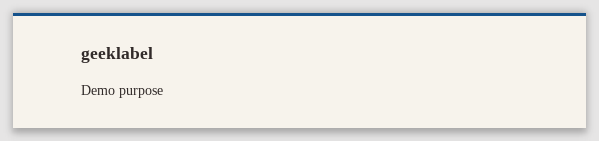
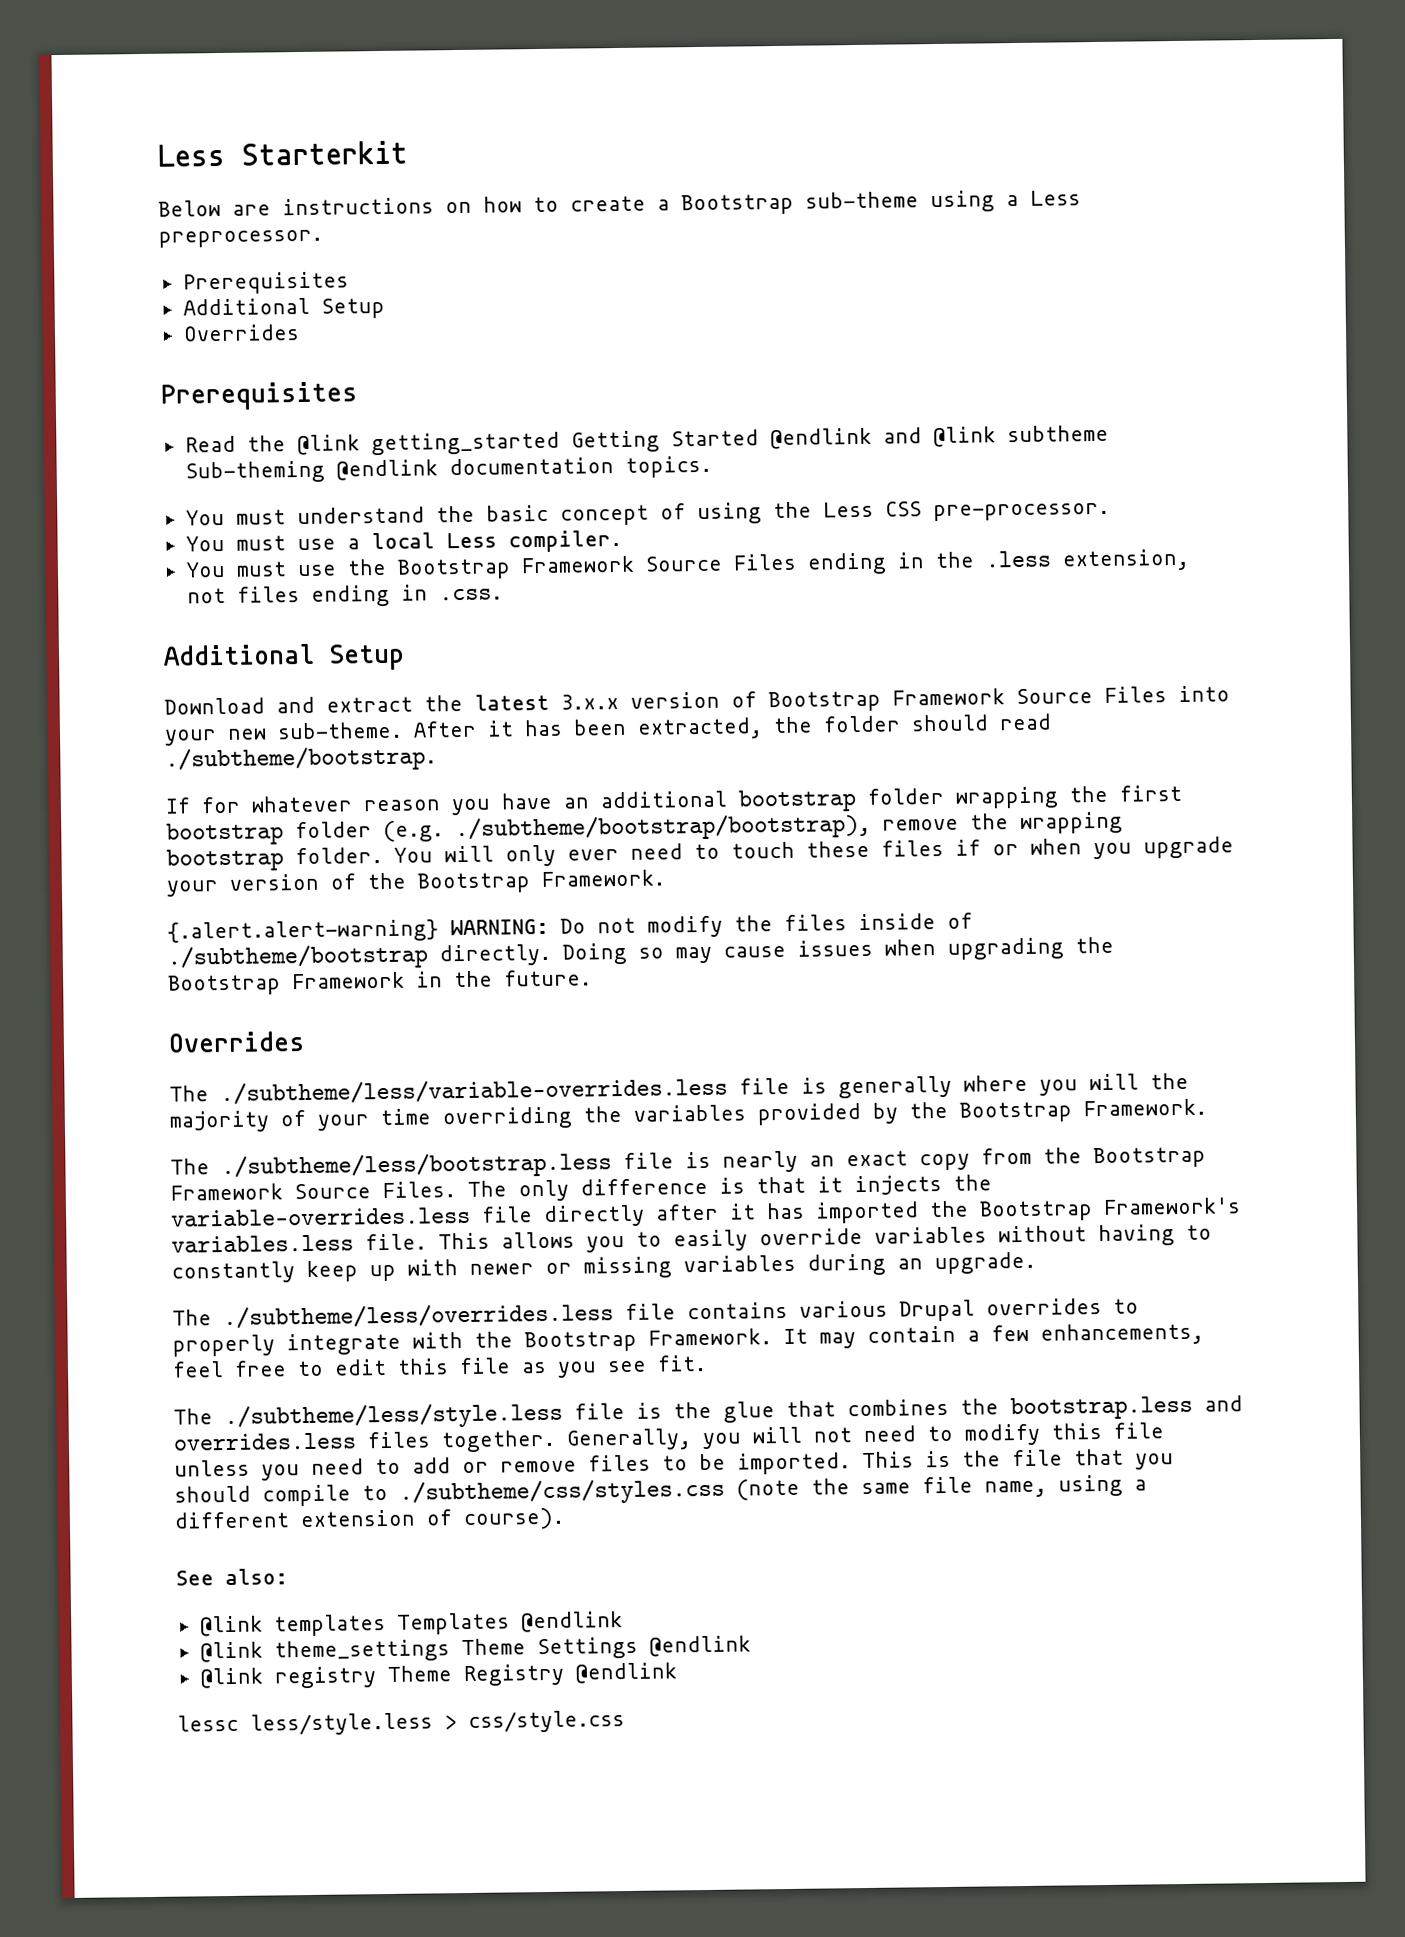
[81,47,153,63] [81,85,163,98] geeklabel // Demo purpose -> [157,140,408,167] [158,190,1081,217] [158,229,323,248] [182,271,349,295] [182,297,385,319] [182,324,300,342] [160,381,358,411] [184,424,1109,456] [184,455,712,484] [185,501,1110,526] [185,529,622,553] [185,548,1190,580] [186,584,503,607] [163,643,405,671] [164,685,1230,715] [164,713,1052,746] [165,745,437,773] [165,784,1182,816] [166,811,1123,846] [166,836,1234,872] [166,869,665,897] [167,912,973,944] [167,936,1114,971] [168,969,592,996] [168,1031,306,1053] [169,1072,1189,1106] [169,1098,1207,1133] [170,1146,1206,1181] [170,1174,992,1202] [171,1197,1241,1228] [171,1224,1212,1253] [171,1251,1036,1284] [172,1298,1139,1330] [172,1322,1204,1357] [172,1354,707,1378] [173,1395,1243,1431] [173,1422,1164,1453] [174,1448,1174,1481] [174,1474,1147,1507] [174,1507,565,1531] [175,1568,288,1586] [199,1611,623,1637] [199,1635,751,1663] [199,1662,677,1689] [177,1710,625,1736] Less Starterkit // Below are instructions on how to create a Bootstrap sub-theme using a Less preprocessor. // Prerequisites // Additional Setup // Overrides // Prerequisites // Read the @link getting_started Getting Started @endlink and @link subtheme Sub-theming @endlink documentation topics. // You must understand the basic concept of using the Less CSS pre-processor. // You must use a local Less compiler. // You must use the Bootstrap Framework Source Files ending in the .less extension, not files ending in .css. // Additional Setup // Download and extract the latest 3.x.x version of Bootstrap Framework Source Files into your new sub-theme. After it has been extracted, the folder should read ./subtheme/bootstrap. // If for whatever reason you have an additional bootstrap folder wrapping the first bootstrap folder (e.g. ./subtheme/bootstrap/bootstrap), remove the wrapping bootstrap folder. You will only ever need to touch these files if or when you upgrade your version of the Bootstrap Framework. // {.alert.alert-warning} WARNING: Do not modify the files inside of ./subtheme/bootstrap directly. Doing so may cause issues when upgrading the Bootstrap Framework in the future. // Overrides // The ./subtheme/less/variable-overrides.less file is generally where you will the majority of your time overriding the variables provided by the Bootstrap Framework. // The ./subtheme/less/bootstrap.less file is nearly an exact copy from the Bootstrap Framework Source Files. The only difference is that it injects the variable-overrides.less file directly after it has imported the Bootstrap Framework's variables.less file. This allows you to easily override variables without having to constantly keep up with newer or missing variables during an upgrade. // The ./subtheme/less/overrides.less file contains various Drupal overrides to properly integrate with the Bootstrap Framework. It may contain a few enhancements, feel free to edit this file as you see fit. // The ./subtheme/less/style.less file is the glue that combines the bootstrap.less and overrides.less files together. Generally, you will not need to modify this file unless you need to add or remove files to be imported. This is the file that you should compile to ./subtheme/css/styles.css (note the same file name, using a different extension of course). // See also: // @link templates Templates @endlink // @link theme_settings Theme Settings @endlink // @link registry Theme Registry @endlink // lessc less/style.less > css/style.css

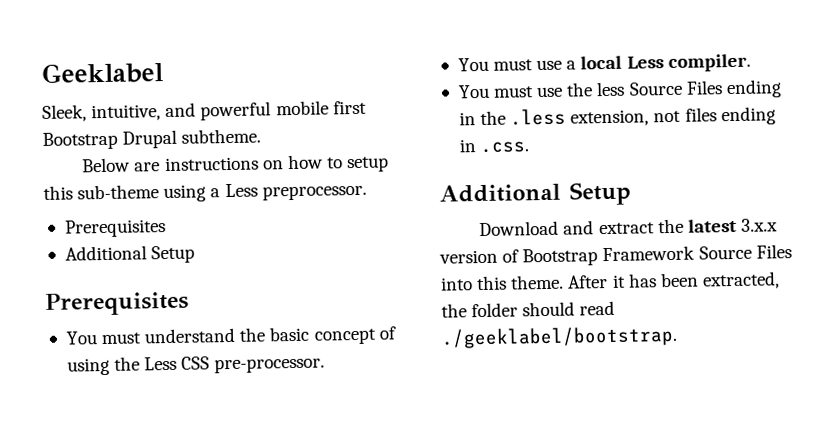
[157,140,408,167] Less Starterkit -> [41,62,164,84] [42,100,367,122] [42,128,262,150] Geeklabel // Sleek, intuitive, and powerful mobile first Bootstrap Drupal subtheme.
[570,193,794,216] create a Bootstrap -> [347,156,390,173] [43,185,73,200] setup this
[182,324,300,342] [160,381,358,411] [184,424,1109,456] [184,455,712,484] // Overrides // Prerequisites // Read the @link getting_started Getting Started @endlink and @link subtheme Sub-theming @endlink documentation topics. -> [45,291,189,316] // Prerequisites
[396,555,635,580] Bootstrap Framework -> [596,81,626,97] less
[164,721,403,746] your new sub-theme. -> [476,274,565,291] this theme.
[165,745,437,773] [165,784,1182,816] [166,811,1123,846] [166,836,1234,872] [166,869,665,897] [167,912,973,944] [167,936,1114,971] [168,969,592,996] [168,1031,306,1053] [169,1072,1189,1106] [169,1098,1207,1133] [170,1146,1206,1181] [170,1174,992,1202] [171,1197,1241,1228] [171,1224,1212,1253] [171,1251,1036,1284] [172,1298,1139,1330] [172,1322,1204,1357] [172,1354,707,1378] [173,1395,1243,1431] [173,1422,1164,1453] [174,1448,1174,1481] [174,1474,1147,1507] [174,1507,565,1531] [175,1568,288,1586] [199,1611,623,1637] [199,1635,751,1663] [199,1662,677,1689] [177,1710,625,1736] ./subtheme/bootstrap. // If for whatever reason you have an additional bootstrap folder wrapping the first bootstrap folder (e.g. ./subtheme/bootstrap/bootstrap), remove the wrapping bootstrap folder. You will only ever need to touch these files if or when you upgrade your version of the Bootstrap Framework. // {.alert.alert-warning} WARNING: Do not modify the files inside of ./subtheme/bootstrap directly. Doing so may cause issues when upgrading the Bootstrap Framework in the future. // Overrides // The ./subtheme/less/variable-overrides.less file is generally where you will the majority of your time overriding the variables provided by the Bootstrap Framework. // The ./subtheme/less/bootstrap.less file is nearly an exact copy from the Bootstrap Framework Source Files. The only difference is that it injects the variable-overrides.less file directly after it has imported the Bootstrap Framework's variables.less file. This allows you to easily override variables without having to constantly keep up with newer or missing variables during an upgrade. // The ./subtheme/less/overrides.less file contains various Drupal overrides to properly integrate with the Bootstrap Framework. It may contain a few enhancements, feel free to edit this file as you see fit. // The ./subtheme/less/style.less file is the glue that combines the bootstrap.less and overrides.less files together. Generally, you will not need to modify this file unless you need to add or remove files to be imported. This is the file that you should compile to ./subtheme/css/styles.css (note the same file name, using a different extension of course). // See also: // @link templates Templates @endlink // @link theme_settings Theme Settings @endlink // @link registry Theme Registry @endlink // lessc less/style.less > css/style.css -> [441,325,678,349] ./geeklabel/bootstrap.

